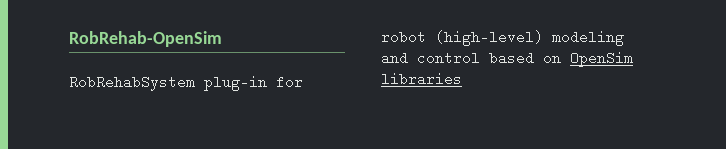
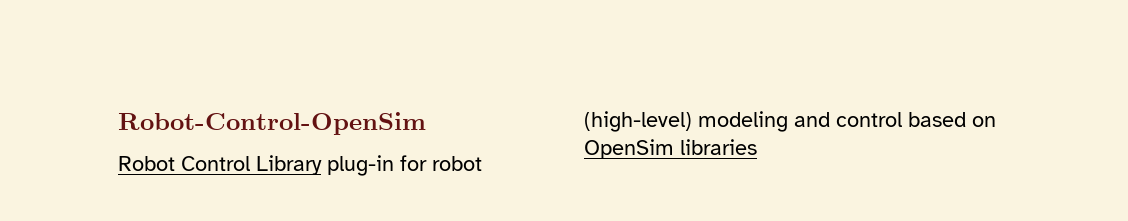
[69,31,222,47] [69,75,195,91] RobRehab-OpenSim // RobRehabSystem -> [118,112,426,135] [118,155,322,175] Robot-Control-OpenSim // Robot Control Library

